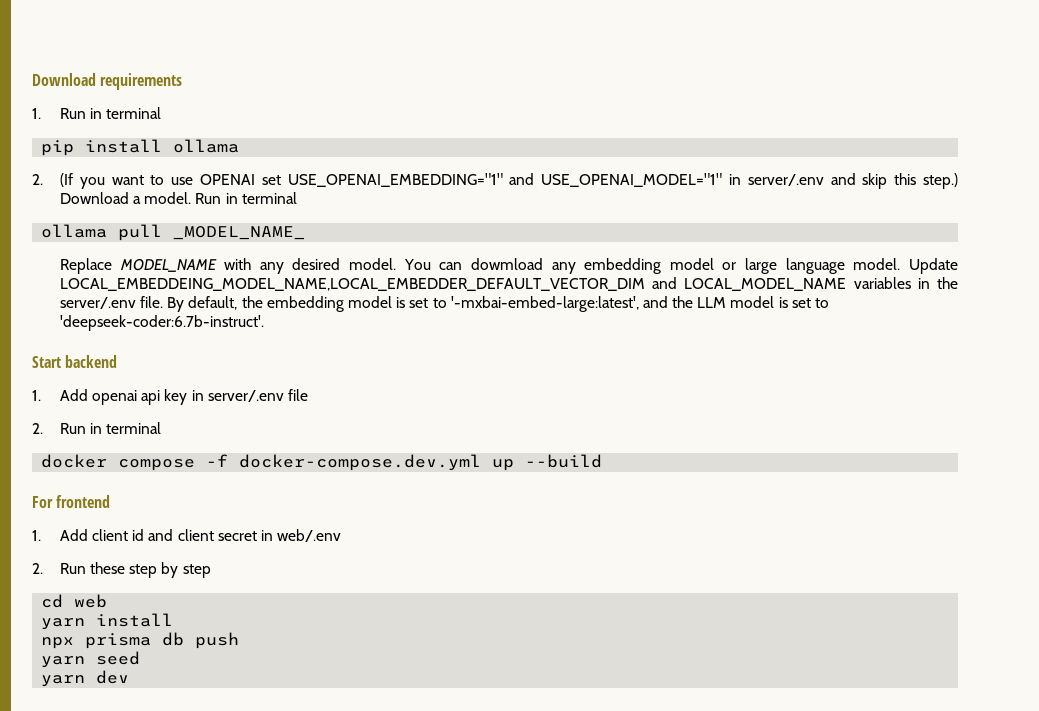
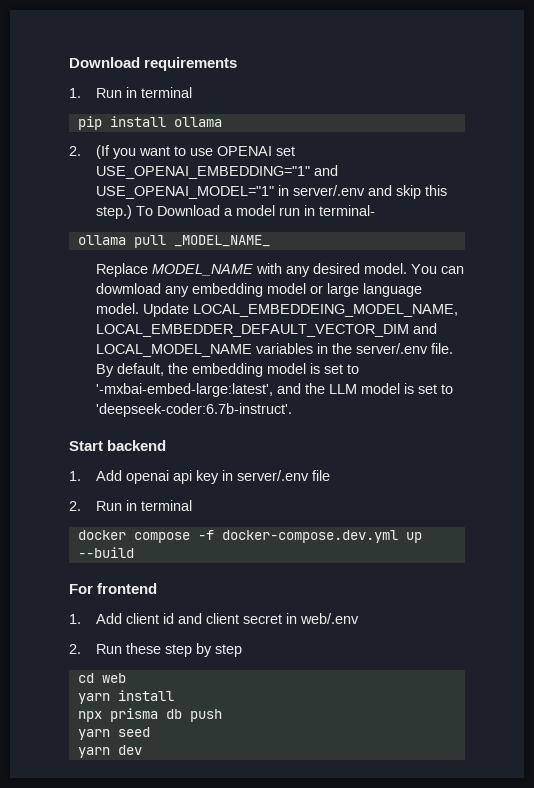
(958, 181) none -> [136,206,154,216] To
[144,192,297,204] model. Run in terminal -> [236,205,376,216] model run in terminal-
[59,278,645,291] LOCAL_EMBEDDEING_MODEL_NAME,LOCAL_EMBEDDER_DEFAULT_VECTOR_DIM -> [193,304,459,317] [96,324,410,337] LOCAL_EMBEDDEING_MODEL_NAME, LOCAL_EMBEDDER_DEFAULT_VECTOR_DIM

